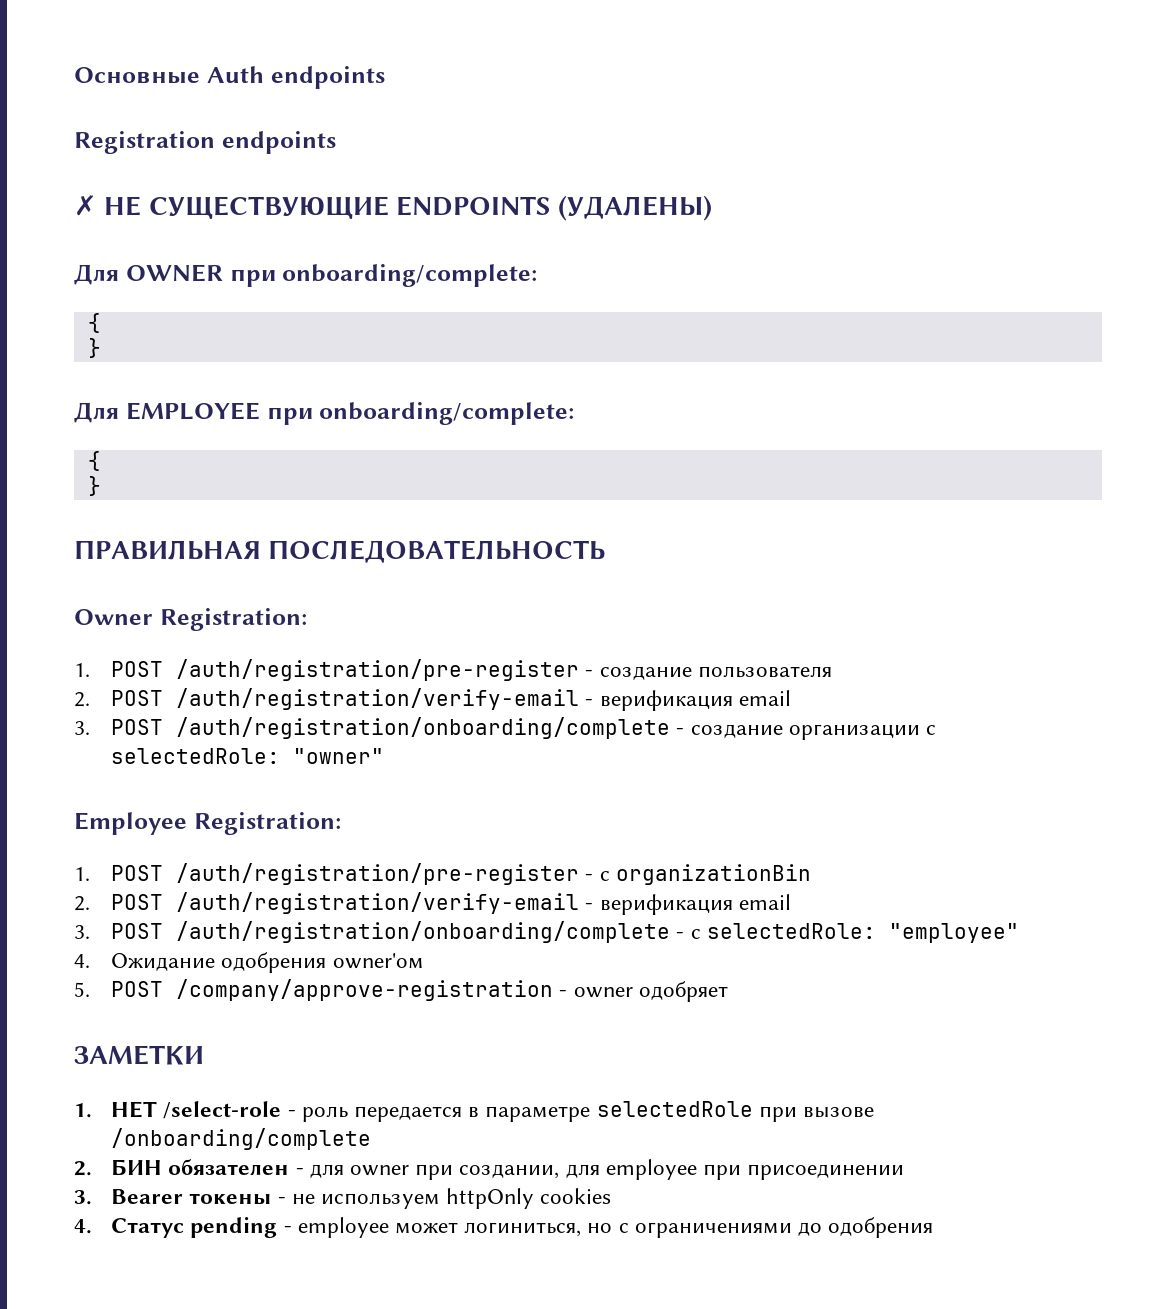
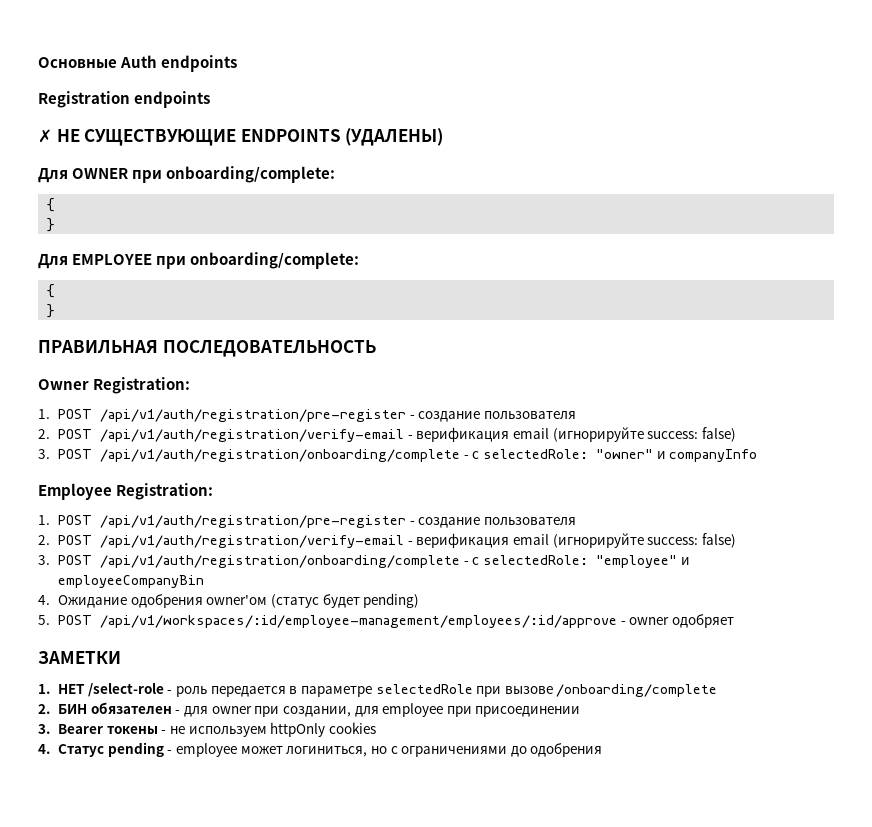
[176,659,832,681] [74,688,791,711] [74,717,920,740] /auth/registration/pre-register - создание пользователя // 2. POST /auth/registration/verify-email - верификация email // 3. POST /auth/registration/onboarding/complete - создание организации -> [100,409,576,422] [38,427,736,442] [38,449,469,462] /api/v1/auth/registration/pre-register - создание пользователя // 2. POST /api/v1/auth/registration/verify-email - верификация email (игнорируйте success: false) // 3. POST /api/v1/auth/registration/onboarding/complete -
(385, 756) none -> [656,449,758,462] и companyInfo
[176,863,811,885] [74,892,791,915] [74,921,671,943] /auth/registration/pre-register - с organizationBin // 2. POST /auth/registration/verify-email - верификация email // 3. POST /auth/registration/onboarding/complete -> [100,515,576,528] [38,533,736,548] [38,555,461,568] /api/v1/auth/registration/pre-register - создание пользователя // 2. POST /api/v1/auth/registration/verify-email - верификация email (игнорируйте success: false) // 3. POST /api/v1/auth/registration/onboarding/complete
(1019, 933) none -> [680,557,690,565] [58,575,205,588] и employeeCompanyBin
(424, 961) none -> [270,593,420,608] (статус будет pending)
[176,979,554,1001] /company/approve-registration -> [100,615,618,628] /api/v1/workspaces/:id/employee-management/employees/:id/approve

